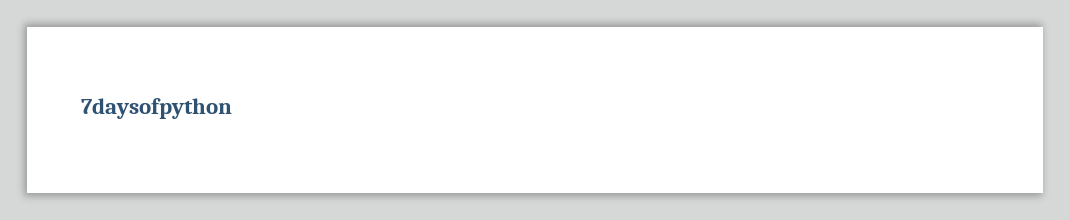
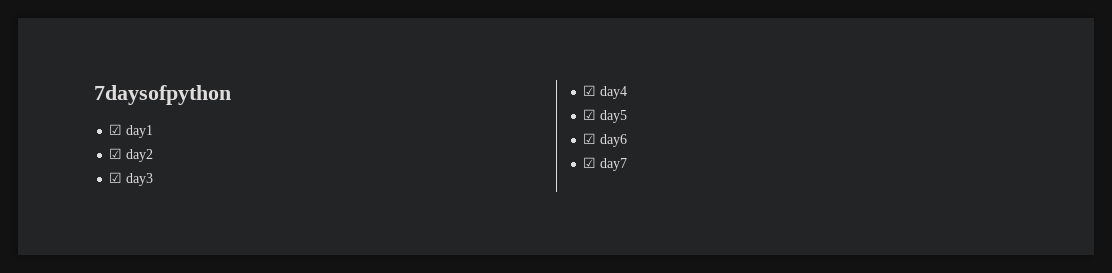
(232, 108) none -> [109,124,154,138] [109,148,154,162] [109,172,154,186] [583,85,628,99] [583,109,628,123] [583,133,628,147] [583,157,628,171] // ☑ day1 // ☑ day2 // ☑ day3 // ☑ day4 // ☑ day5 // ☑ day6 // ☑ day7

